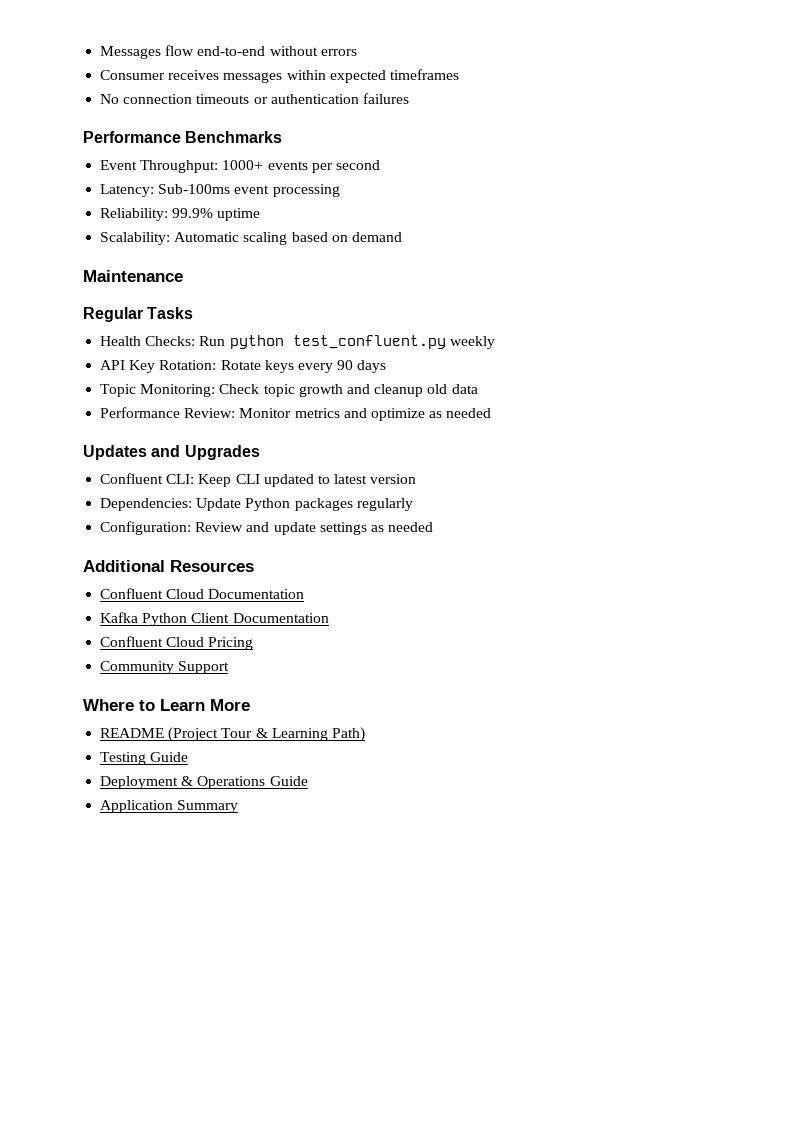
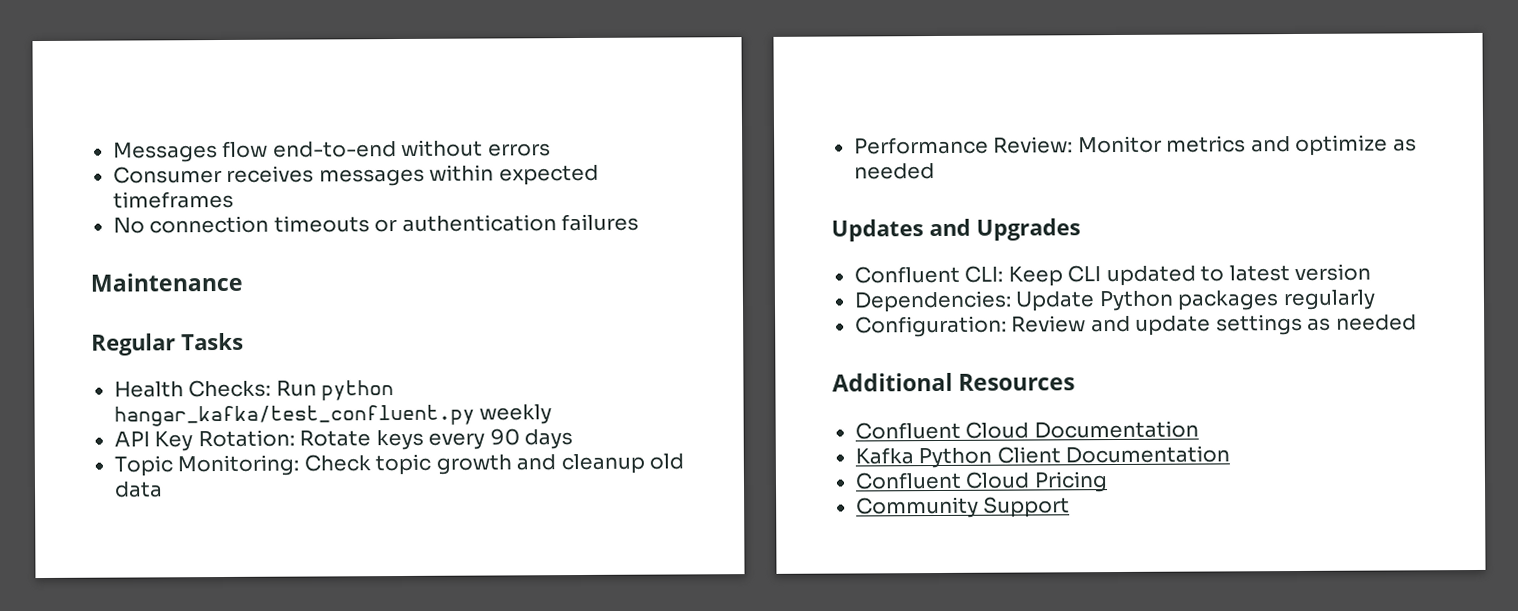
[83,131,283,143] [100,160,380,173] [100,184,340,197] [100,208,261,221] [100,232,402,245] // Performance Benchmarks // Event Throughput: 1000+ events per second // Latency: Sub-100ms event processing // Reliability: 99.9% uptime // Scalability: Automatic scaling based on demand -> (640, 222) none
[292,335,446,349] test_confluent.py -> [113,404,475,427] hangar_kafka/test_confluent.py
[83,699,250,711] [100,727,365,742] [100,752,189,765] [100,776,308,789] [100,800,239,813] // Where to Learn More // README (Project Tour & Learning Path) // Testing Guide // Deployment & Operations Guide // Application Summary -> (1071, 507) none

